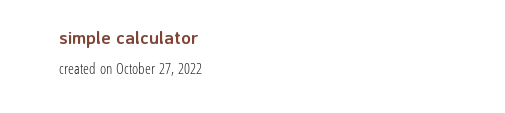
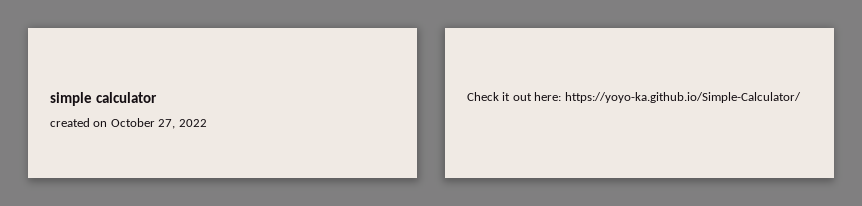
(203, 68) none -> [467,92,801,103] // Check it out here: https://yoyo-ka.github.io/Simple-Calculator/

